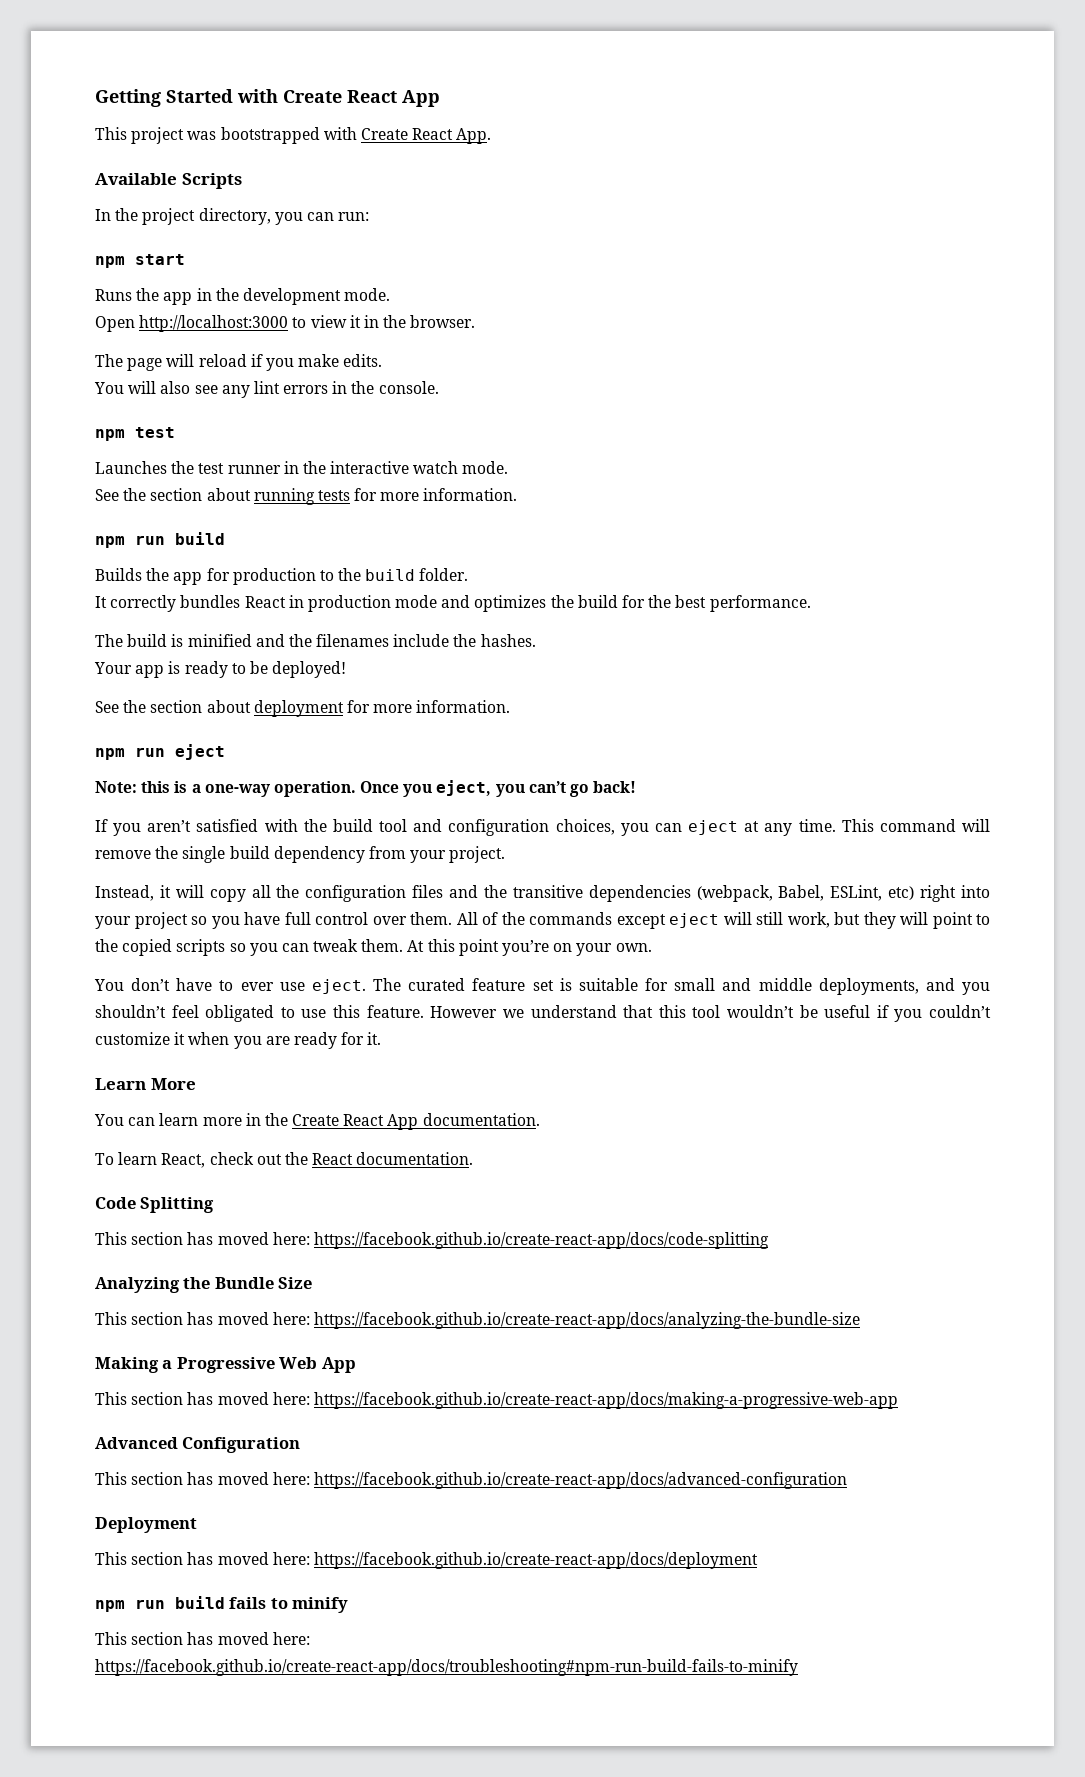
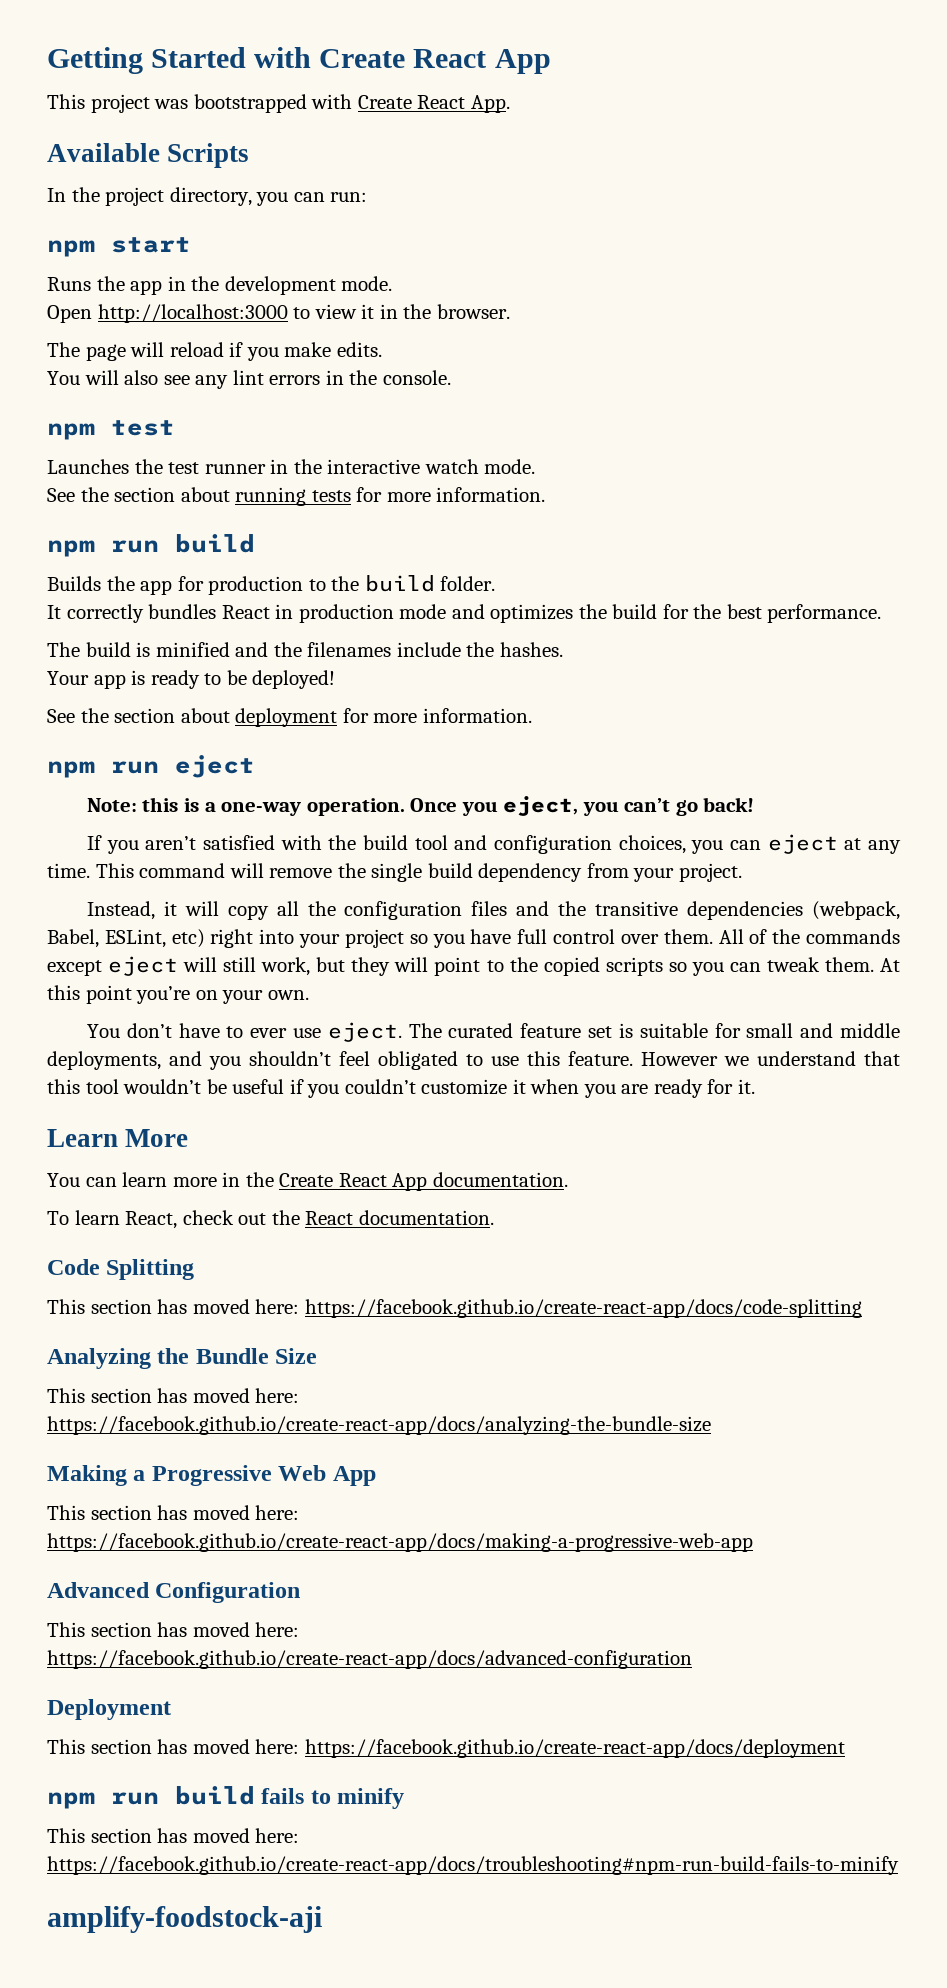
(798, 1667) none -> [47,1906,322,1933] // amplify-foodstock-aji

